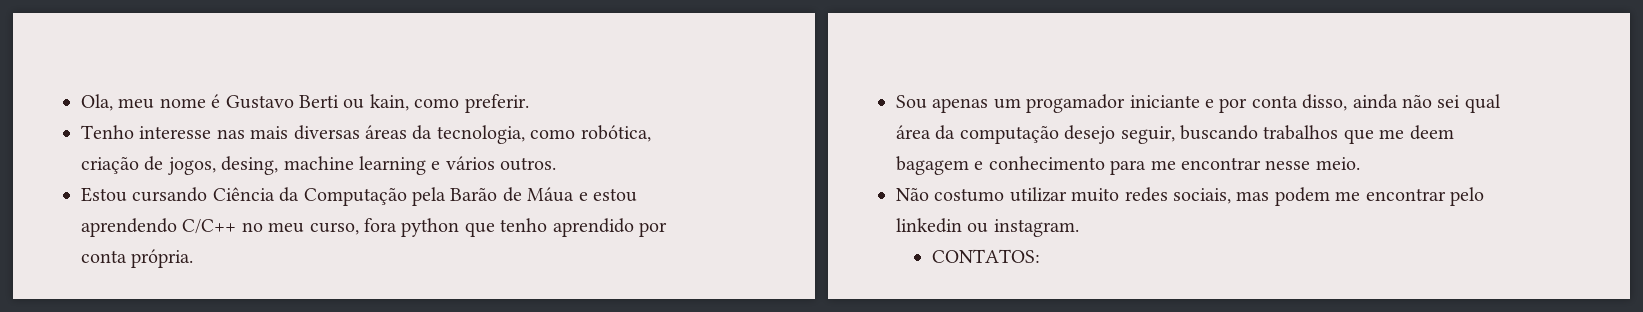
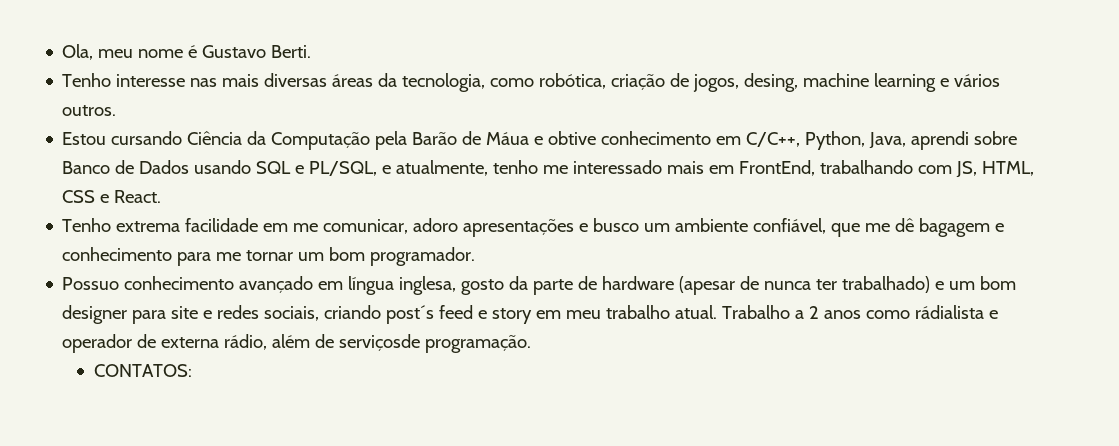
[299,94,529,113] Berti ou kain, como preferir. -> [271,45,312,58] Berti.
[592,188,637,202] [81,218,667,237] [81,249,194,268] [896,94,1501,113] [896,125,1339,144] estou aprendendo C/C++ no meu curso, fora python que tenho aprendido por conta própria. // Sou apenas um progamador iniciante e por conta disso, ainda não sei qual área da computação desejo seguir, buscando trabalhos -> [548,131,1018,150] [62,160,1035,178] [62,190,162,203] [62,218,827,237] obtive conhecimento em C/C++, Python, Java, aprendi sobre Banco de Dados usando SQL e PL/SQL, e atualmente, tenho me interessado mais em FrontEnd, trabalhando com JS, HTML, CSS e React. // Tenho extrema facilidade em me comunicar, adoro apresentações e busco um ambiente confiável,
[1409,125,1454,140] deem -> [895,218,915,232] dê
[1181,157,1360,170] [896,187,1484,206] [896,218,1079,237] encontrar nesse meio. // Não costumo utilizar muito redes sociais, mas podem me encontrar pelo linkedin ou instagram. -> [246,247,476,266] [62,276,1017,295] [62,305,999,324] [62,334,532,353] tornar um bom programador. // Possuo conhecimento avançado em língua inglesa, gosto da parte de hardware (apesar de nunca ter trabalhado) e um bom designer para site e redes sociais, criando post´s feed e story em meu trabalho atual. Trabalho a 2 anos como rádialista e operador de externa rádio, além de serviçosde programação.

